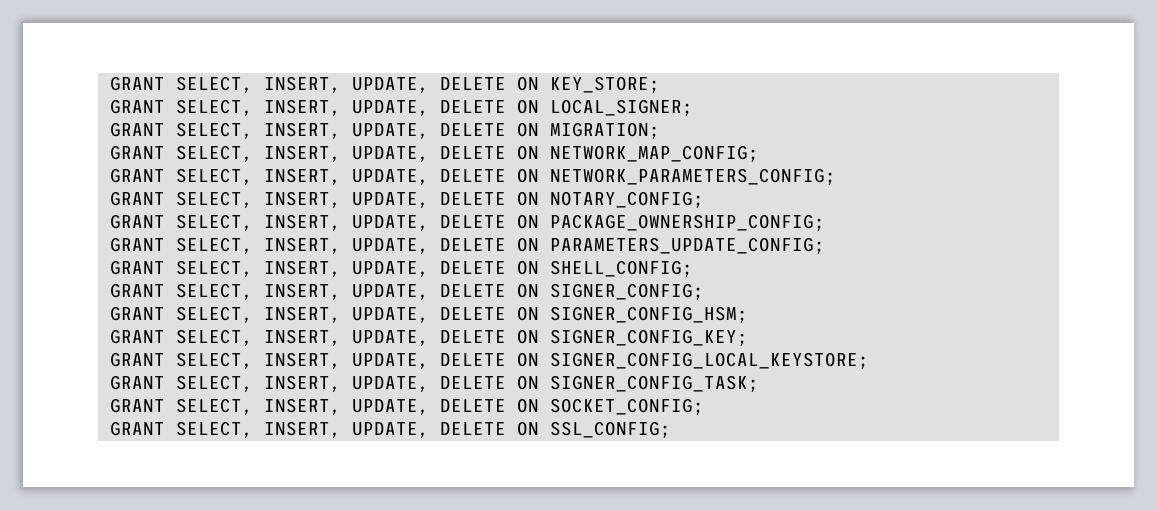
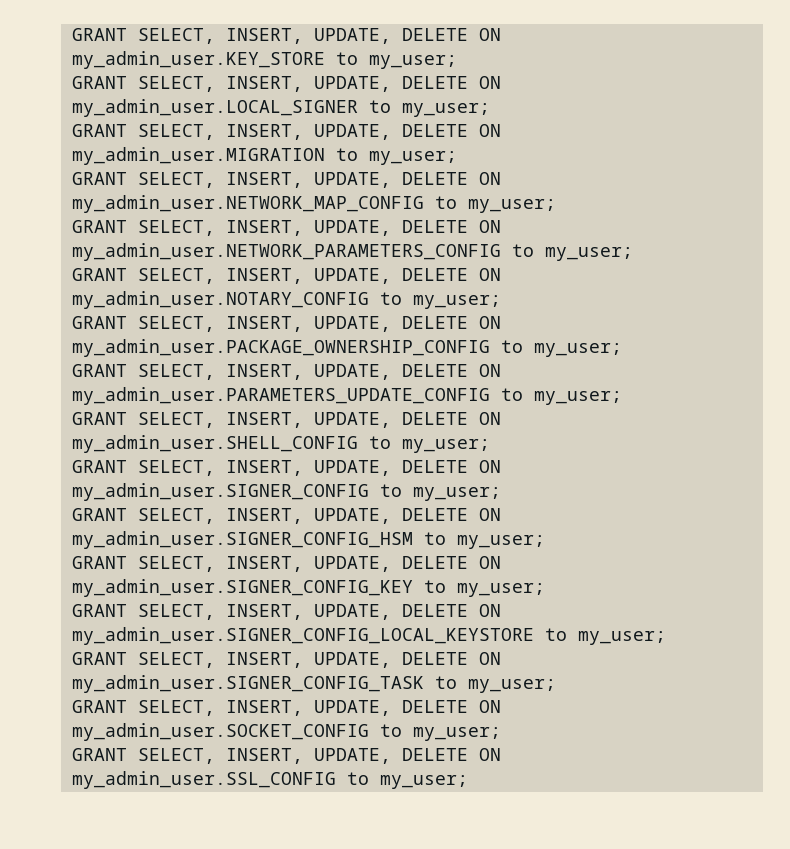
[110,76,661,93] [110,99,694,116] [110,122,661,139] [110,145,760,162] [110,168,837,185] [110,191,705,208] [110,214,826,231] [110,237,826,254] [110,260,694,277] [110,283,705,300] [110,306,749,323] [110,329,749,346] [110,352,870,369] [110,375,760,392] [110,398,705,415] [110,421,672,438] GRANT SELECT, INSERT, UPDATE, DELETE ON KEY_STORE; // GRANT SELECT, INSERT, UPDATE, DELETE ON LOCAL_SIGNER; // GRANT SELECT, INSERT, UPDATE, DELETE ON MIGRATION; // GRANT SELECT, INSERT, UPDATE, DELETE ON NETWORK_MAP_CONFIG; // GRANT SELECT, INSERT, UPDATE, DELETE ON NETWORK_PARAMETERS_CONFIG; // GRANT SELECT, INSERT, UPDATE, DELETE ON NOTARY_CONFIG; // GRANT SELECT, INSERT, UPDATE, DELETE ON PACKAGE_OWNERSHIP_CONFIG; // GRANT SELECT, INSERT, UPDATE, DELETE ON PARAMETERS_UPDATE_CONFIG; // GRANT SELECT, INSERT, UPDATE, DELETE ON SHELL_CONFIG; // GRANT SELECT, INSERT, UPDATE, DELETE ON SIGNER_CONFIG; // GRANT SELECT, INSERT, UPDATE, DELETE ON SIGNER_CONFIG_HSM; // GRANT SELECT, INSERT, UPDATE, DELETE ON SIGNER_CONFIG_KEY; // GRANT SELECT, INSERT, UPDATE, DELETE ON SIGNER_CONFIG_LOCAL_KEYSTORE; // GRANT SELECT, INSERT, UPDATE, DELETE ON SIGNER_CONFIG_TASK; // GRANT SELECT, INSERT, UPDATE, DELETE ON SOCKET_CONFIG; // GRANT SELECT, INSERT, UPDATE, DELETE ON SSL_CONFIG; -> [72,28,502,44] [72,51,458,69] [72,76,502,92] [72,99,491,117] [72,124,502,140] [72,147,458,165] [72,172,502,188] [72,195,557,213] [72,220,502,236] [72,243,634,261] [72,268,502,284] [72,291,502,309] [72,316,502,332] [72,339,623,357] [72,364,502,380] [72,387,623,405] [72,412,502,428] [72,435,491,453] [72,460,502,476] [72,483,502,501] [72,508,502,524] [72,531,546,549] [72,556,502,572] [72,579,546,597] [72,604,502,620] [72,627,667,645] [72,652,502,668] [72,675,557,693] [72,700,502,716] [72,723,502,741] [72,748,502,764] [72,771,469,789] GRANT SELECT, INSERT, UPDATE, DELETE ON my_admin_user.KEY_STORE to my_user; // GRANT SELECT, INSERT, UPDATE, DELETE ON my_admin_user.LOCAL_SIGNER to my_user; // GRANT SELECT, INSERT, UPDATE, DELETE ON my_admin_user.MIGRATION to my_user; // GRANT SELECT, INSERT, UPDATE, DELETE ON my_admin_user.NETWORK_MAP_CONFIG to my_user; // GRANT SELECT, INSERT, UPDATE, DELETE ON my_admin_user.NETWORK_PARAMETERS_CONFIG to my_user; // GRANT SELECT, INSERT, UPDATE, DELETE ON my_admin_user.NOTARY_CONFIG to my_user; // GRANT SELECT, INSERT, UPDATE, DELETE ON my_admin_user.PACKAGE_OWNERSHIP_CONFIG to my_user; // GRANT SELECT, INSERT, UPDATE, DELETE ON my_admin_user.PARAMETERS_UPDATE_CONFIG to my_user; // GRANT SELECT, INSERT, UPDATE, DELETE ON my_admin_user.SHELL_CONFIG to my_user; // GRANT SELECT, INSERT, UPDATE, DELETE ON my_admin_user.SIGNER_CONFIG to my_user; // GRANT SELECT, INSERT, UPDATE, DELETE ON my_admin_user.SIGNER_CONFIG_HSM to my_user; // GRANT SELECT, INSERT, UPDATE, DELETE ON my_admin_user.SIGNER_CONFIG_KEY to my_user; // GRANT SELECT, INSERT, UPDATE, DELETE ON my_admin_user.SIGNER_CONFIG_LOCAL_KEYSTORE to my_user; // GRANT SELECT, INSERT, UPDATE, DELETE ON my_admin_user.SIGNER_CONFIG_TASK to my_user; // GRANT SELECT, INSERT, UPDATE, DELETE ON my_admin_user.SOCKET_CONFIG to my_user; // GRANT SELECT, INSERT, UPDATE, DELETE ON my_admin_user.SSL_CONFIG to my_user;

